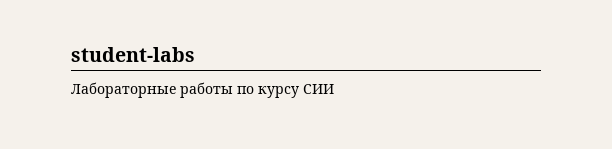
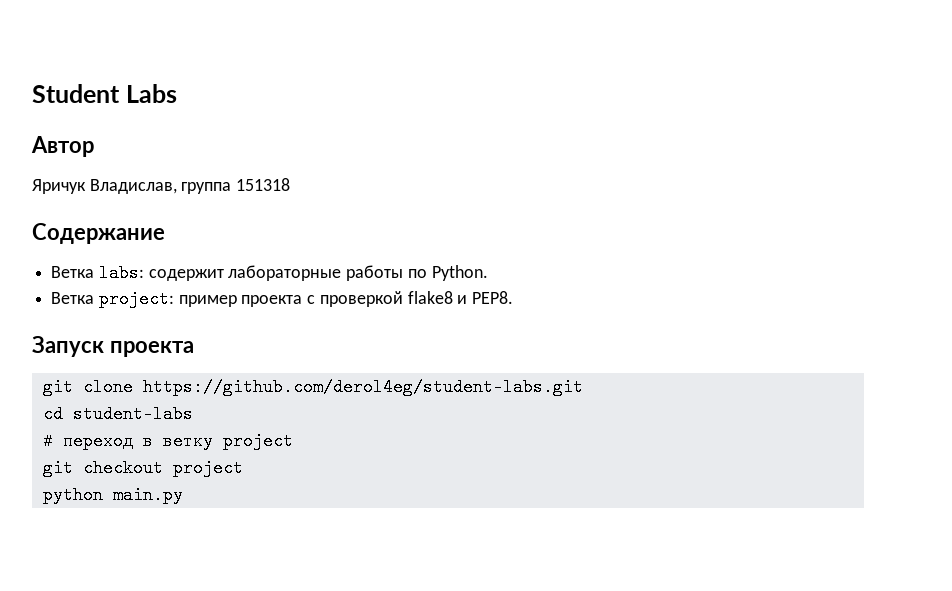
[71,47,195,62] [71,82,334,98] student-labs // Лабораторные работы по курсу СИИ -> [32,84,177,103] [31,136,94,157] [32,178,291,194] [32,223,165,244] [51,264,488,282] [51,290,514,308] [32,336,194,357] [42,378,583,396] [42,405,193,423] [42,432,293,450] [42,459,243,477] [42,486,183,504] Student Labs // Автор // Яричук Владислав, группа 151318 // Содержание // Ветка labs: содержит лабораторные работы по Python. // Ветка project: пример проекта с проверкой flake8 и PEP8. // Запуск проекта // git clone https://github.com/derol4eg/student-labs.git // cd student-labs // # переход в ветку project // git checkout project // python main.py

